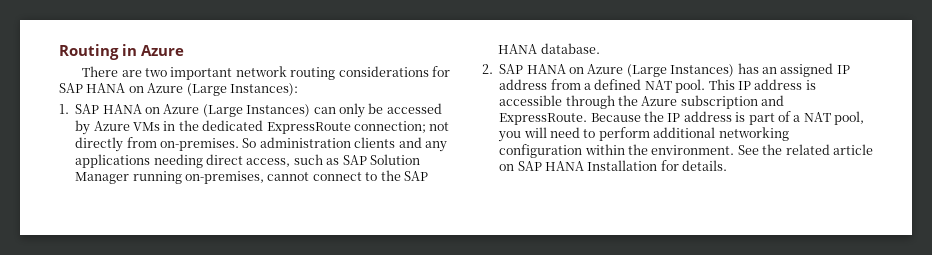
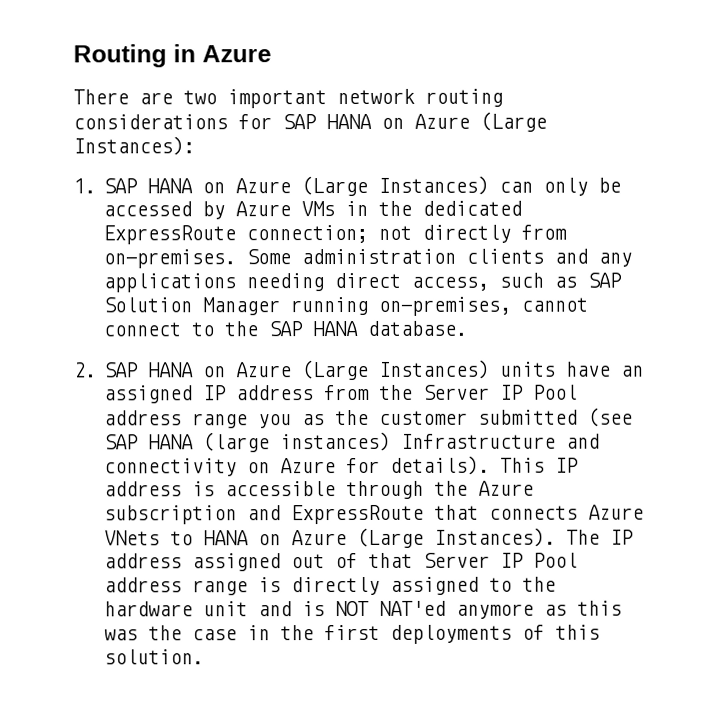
[242,138,257,148] So -> [246,249,292,265] Some
[737,63,759,74] has -> [500,361,612,377] units have
[584,79,706,93] a defined NAT pool. -> [379,384,579,400] [104,407,634,429] [104,431,601,453] [104,455,491,477] the Server IP Pool address range you as the customer submitted (see SAP HANA (large instances) Infrastructure and connectivity on Azure for details).
[499,111,864,125] [498,127,789,142] [499,144,873,158] [499,160,728,171] ExpressRoute. Because the IP address is part of a NAT pool, you will need to perform additional networking configuration within the environment. See the related article on SAP HANA Installation for details. -> [291,504,645,525] [104,527,635,549] [104,552,579,572] [104,576,557,596] [104,600,623,619] [104,624,601,644] [104,649,205,665] ExpressRoute that connects Azure VNets to HANA on Azure (Large Instances). The IP address assigned out of that Server IP Pool address range is directly assigned to the hardware unit and is NOT NAT'ed anymore as this was the case in the first deployments of this solution.

